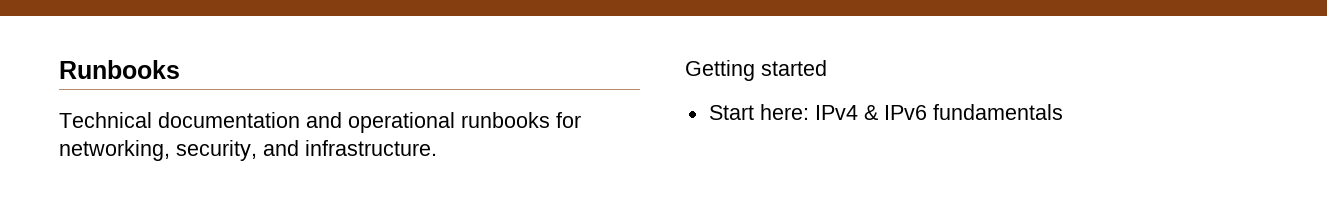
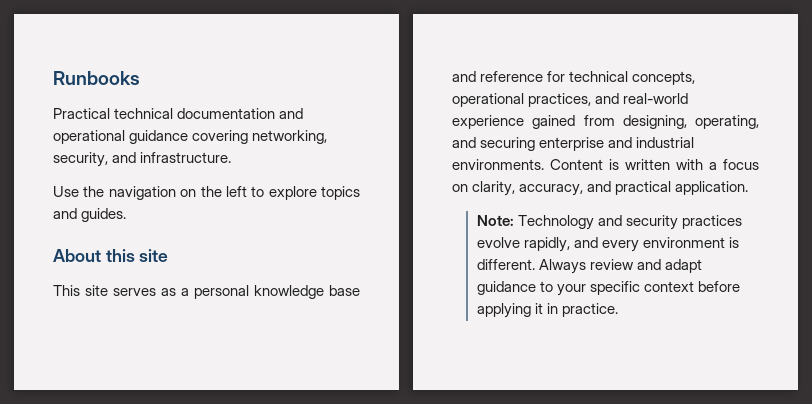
[59,112,152,128] Technical -> [53,108,174,119] Practical technical
[461,112,581,128] runbooks for -> [129,130,249,144] guidance covering
[685,60,827,81] [708,104,1063,120] Getting started // Start here: IPv4 & IPv6 fundamentals -> [53,186,360,200] [53,208,127,222] [53,249,169,262] [53,285,360,299] [452,71,696,85] [452,93,689,107] [452,115,759,129] [452,137,695,151] [452,159,759,170] [452,181,749,196] [476,215,742,230] [476,237,739,252] [476,259,702,274] [476,281,740,296] [476,303,618,318] Use the navigation on the left to explore topics and guides. // About this site // This site serves as a personal knowledge base and reference for technical concepts, operational practices, and real-world experience gained from designing, operating, and securing enterprise and industrial environments. Content is written with a focus on clarity, accuracy, and practical application. // Note: Technology and security practices evolve rapidly, and every environment is different. Always review and adapt guidance to your specific context before applying it in practice.

